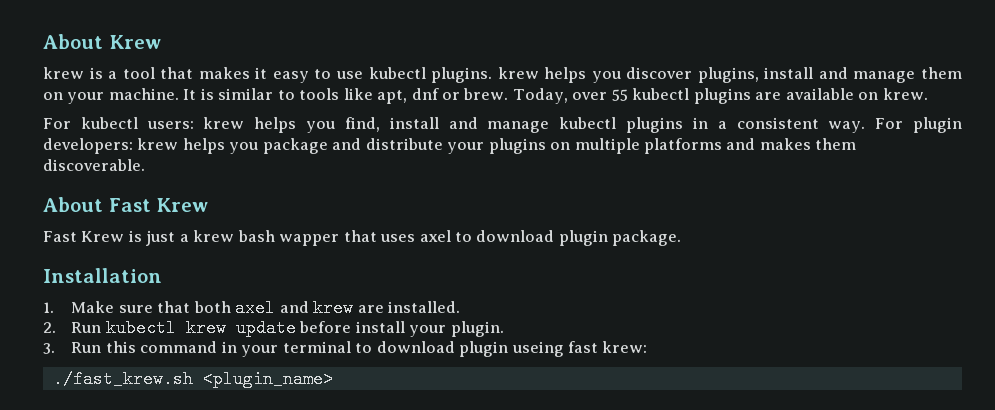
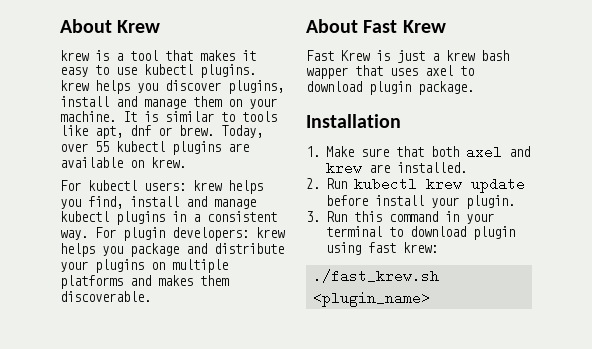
[511,341,564,357] useing -> [325,242,361,255] using

